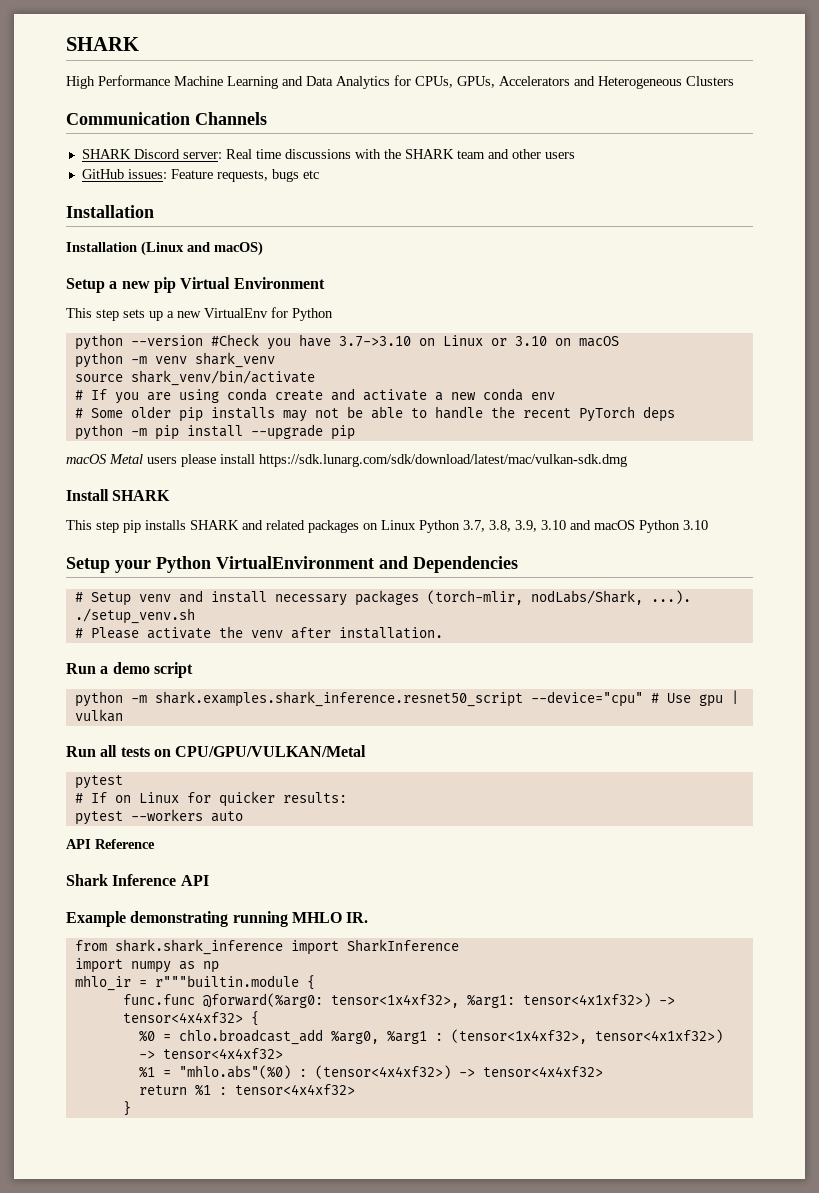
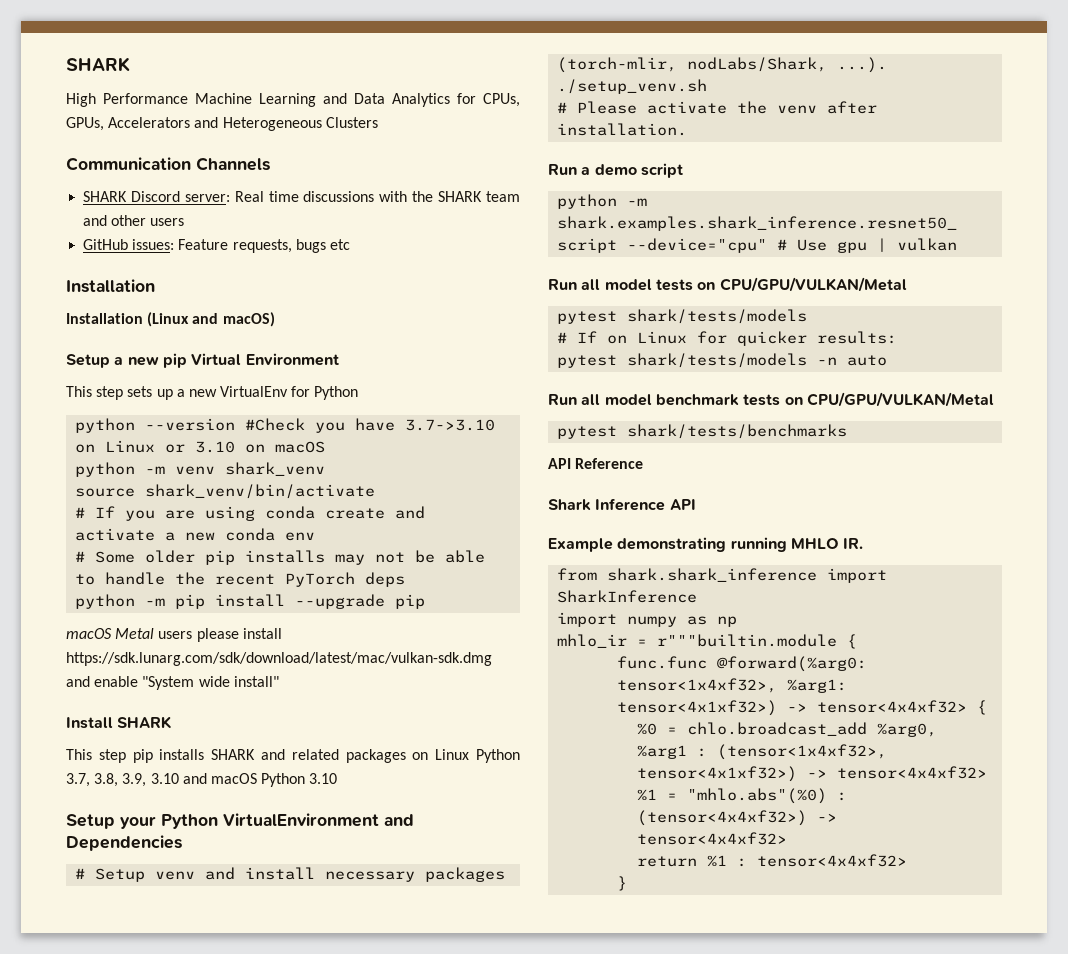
(627, 460) none -> [66,676,279,690] and enable "System wide install"
[120,745,367,757] [74,775,123,789] tests on CPU/GPU/VULKAN/Metal // pytest -> [604,277,907,292] [557,309,808,324] model tests on CPU/GPU/VULKAN/Metal // pytest shark/tests/models
[130,809,203,821] --workers -> [627,353,838,368] shark/tests/models -n
(243, 816) none -> [548,392,994,407] [557,424,848,439] // Run all model benchmark tests on CPU/GPU/VULKAN/Metal // pytest shark/tests/benchmarks

